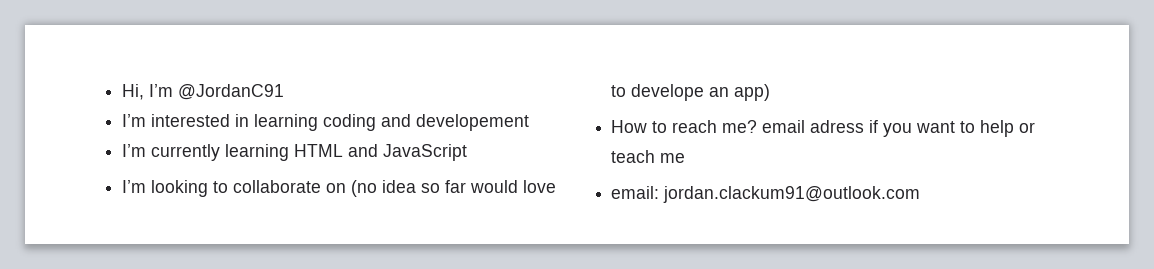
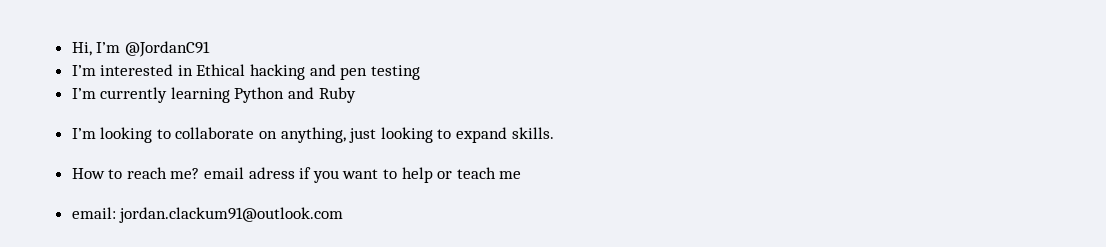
[254,114,530,131] learning coding and developement -> [196,64,420,80] Ethical hacking and pen testing
[294,144,468,161] HTML and JavaScript -> [234,87,356,103] Python and Ruby
[351,180,557,197] [611,84,771,101] (no idea so far would love to develope an app) -> [280,127,554,143] anything, just looking to expand skills.

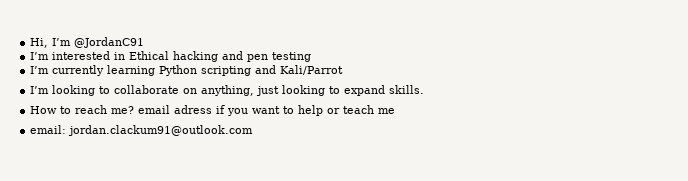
[288,87,356,103] and Ruby -> [201,65,344,76] scripting and Kali/Parrot

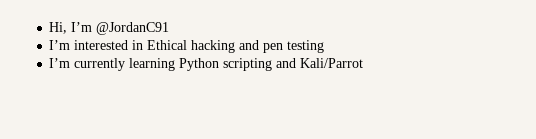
[30,85,425,96] [30,105,396,116] [30,125,254,136] // I’m looking to collaborate on anything, just looking to expand skills. // How to reach me? email adress if you want to help or teach me // email: jordan.clackum91@outlook.com -> (364, 63) none

